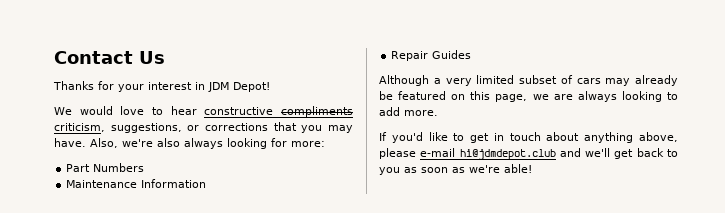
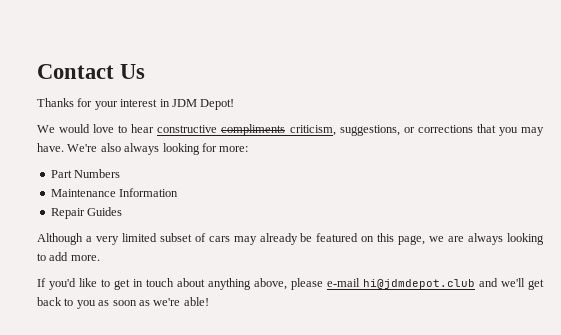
[90,138,153,148] Also, we're -> [67,144,98,152] We're

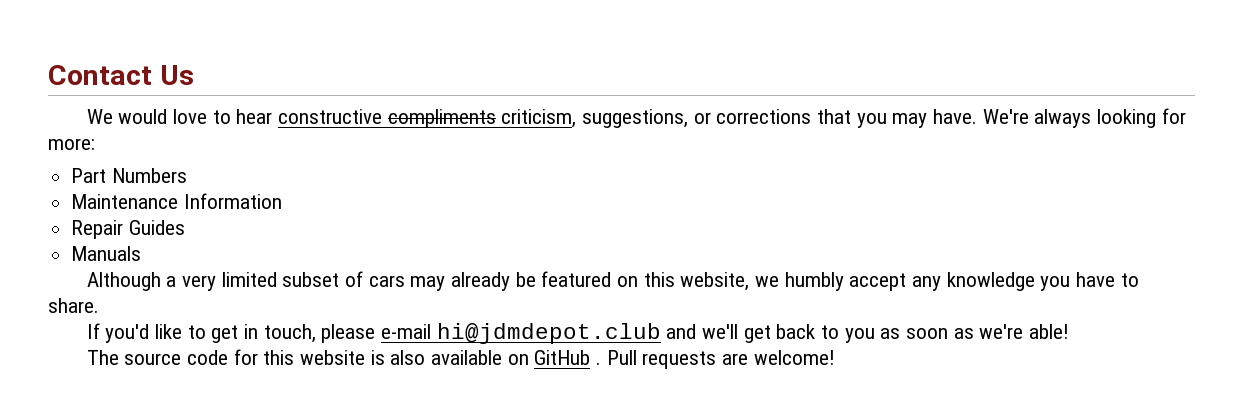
[37,98,235,110] // Thanks for your interest in JDM Depot! -> (194, 75) none
[100,143,121,152] also -> (1029, 116) none
(123, 211) none -> [71,246,142,261] // Manuals
[398,233,544,245] [37,252,100,261] page, we are always looking to add more. -> [680,272,1139,291] [48,298,99,313] website, we humbly accept any knowledge you have to share.
[146,278,287,290] touch about anything above, -> [263,324,316,343] touch,
(209, 301) none -> [86,349,835,369] // The source code for this website is also available on GitHub . Pull requests are welcome!

